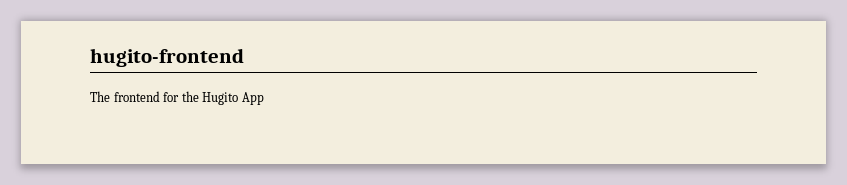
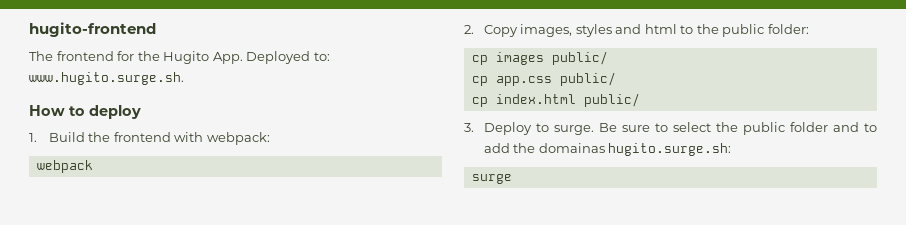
[241,92,264,105] App -> [212,51,330,64] [29,72,184,85] [29,105,141,119] [29,132,270,145] [36,160,93,173] [464,24,809,37] [471,51,608,65] [471,72,616,86] [471,93,640,107] [464,122,878,135] [483,143,732,156] [471,174,512,184] App. Deployed to: www.hugito.surge.sh. // How to deploy // 1. Build the frontend with webpack: // webpack // 2. Copy images, styles and html to the public folder: // cp images public/ // cp app.css public/ // cp index.html public/ // 3. Deploy to surge. Be sure to select the public folder and to add the domainas hugito.surge.sh: // surge

